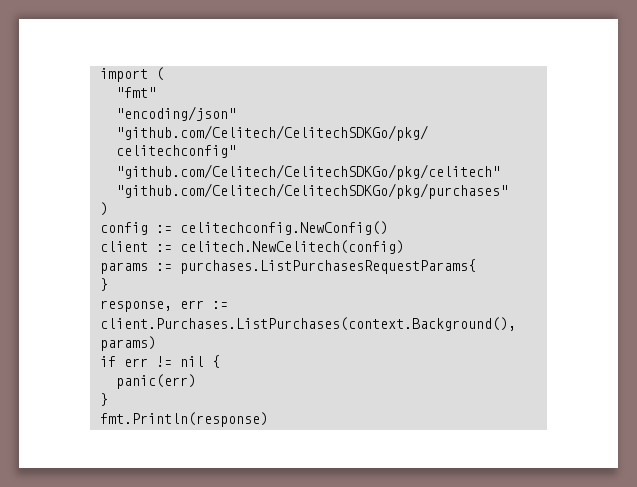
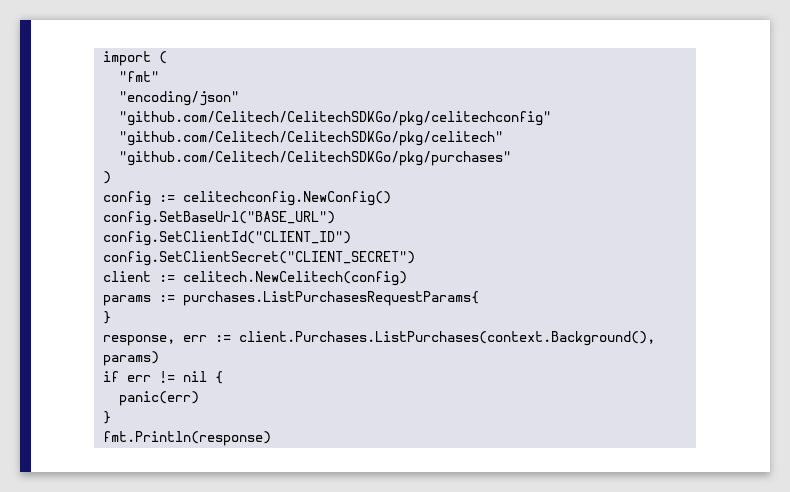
(388, 228) none -> [102,211,335,226] [102,231,351,246] [102,251,415,266] // config.SetBaseUrl("BASE_URL") // config.SetClientId("CLIENT_ID") // config.SetClientSecret("CLIENT_SECRET")

